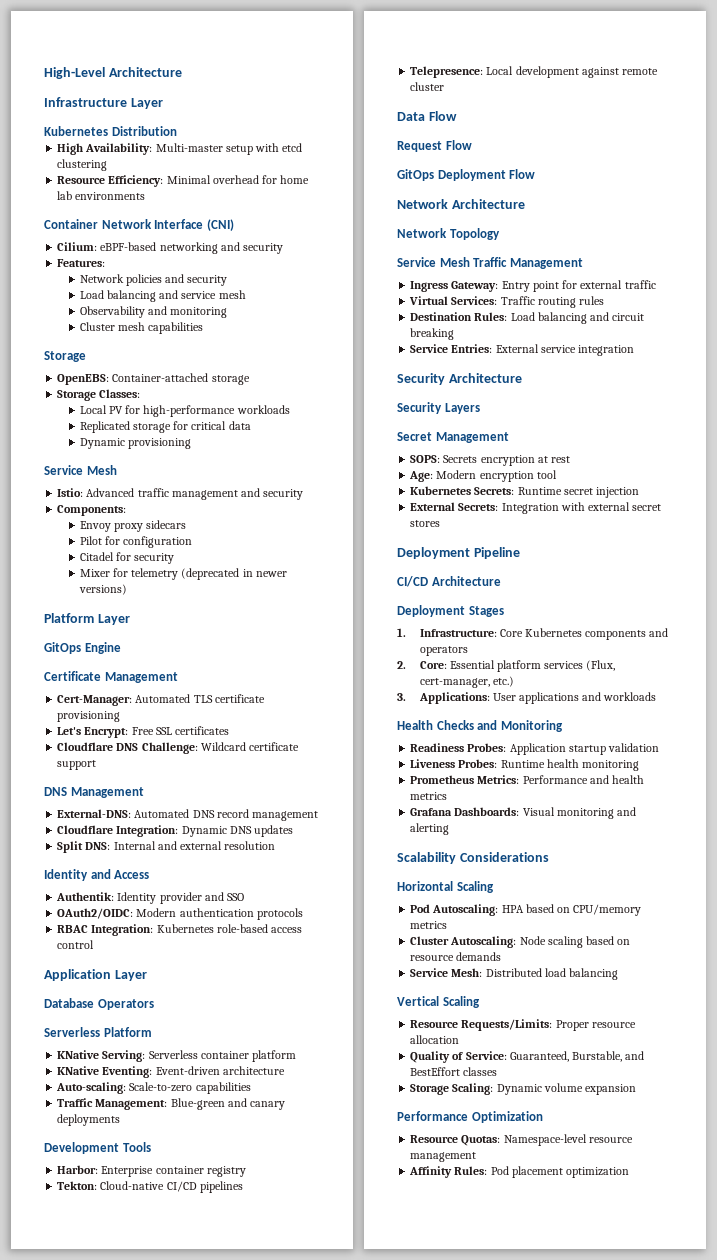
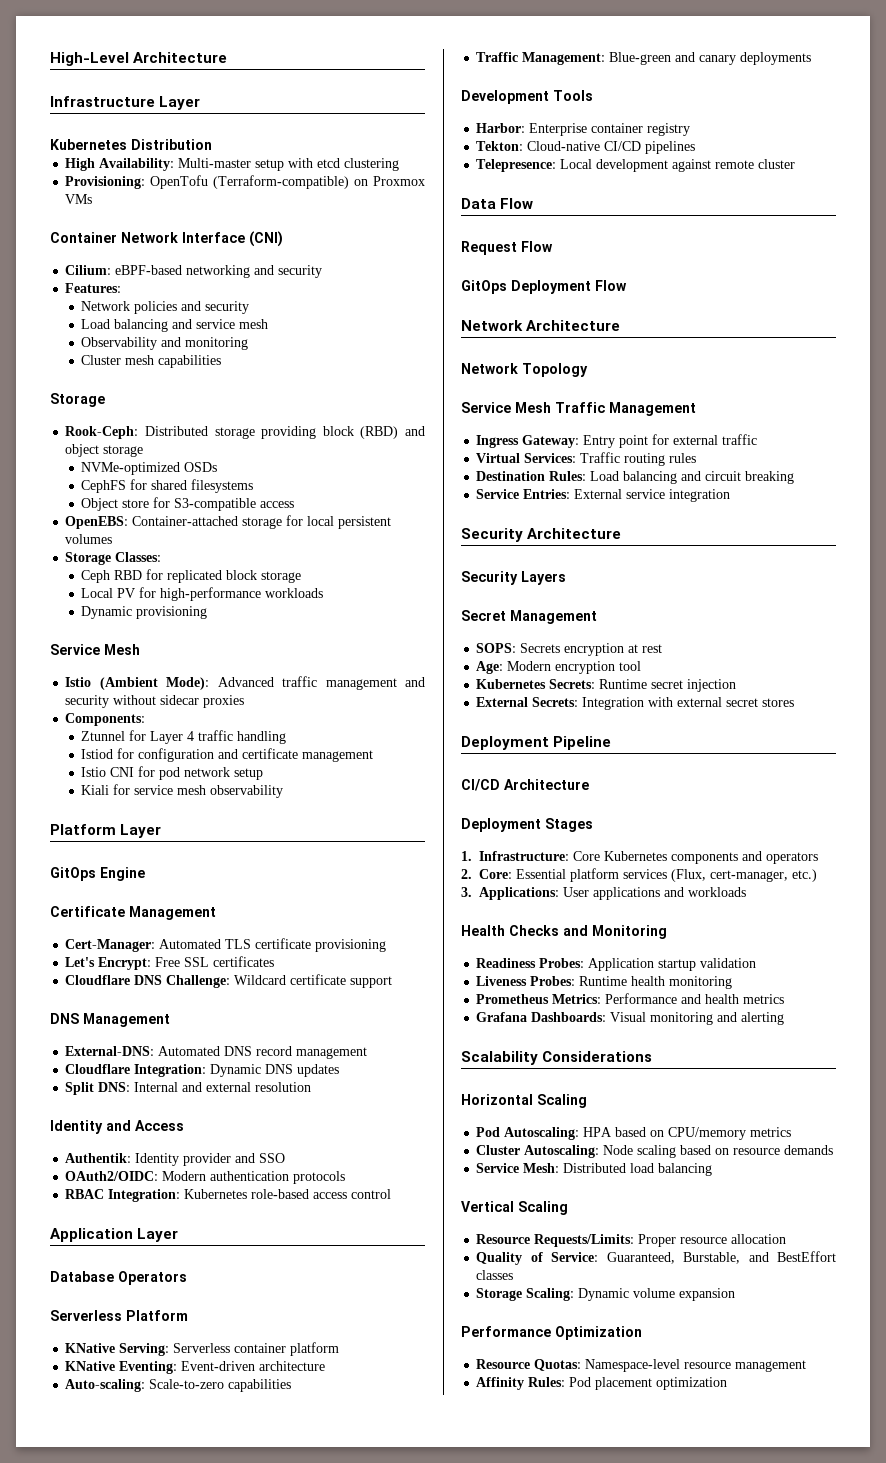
[57,175,310,187] [57,191,146,200] Resource Efficiency: Minimal overhead for home lab environments -> [65,175,425,189] [65,194,93,204] Provisioning: OpenTofu (Terraform-compatible) on Proxmox VMs
[57,373,250,385] [57,389,141,401] OpenEBS: Container-attached storage // Storage Classes: -> [65,426,426,439] [65,444,144,457] [81,462,218,475] [81,479,254,493] [81,497,295,511] [65,515,392,529] [65,534,113,544] [65,552,162,565] [81,569,302,583] Rook-Ceph: Distributed storage providing block (RBD) and object storage // NVMe-optimized OSDs // CephFS for shared filesystems // Object store for S3-compatible access // OpenEBS: Container-attached storage for local persistent volumes // Storage Classes: // Ceph RBD for replicated block storage
[79,421,251,433] // Replicated storage for critical data -> (324, 593) none
[57,488,84,497] Istio: -> [65,677,210,690] Istio (Ambient Mode):
[57,505,127,516] [79,520,187,532] [79,536,193,548] [79,552,175,564] [79,568,287,580] [78,584,127,595] // Components: // Envoy proxy sidecars // Pilot for configuration // Citadel for security // Mixer for telemetry (deprecated in newer versions) -> [113,695,245,708] [65,713,146,726] [81,730,287,744] [81,748,374,762] [81,766,264,780] [81,784,284,798] without sidecar proxies // Components: // Ztunnel for Layer 4 traffic handling // Istiod for configuration and certificate management // Istio CNI for pod network setup // Kiali for service mesh observability

